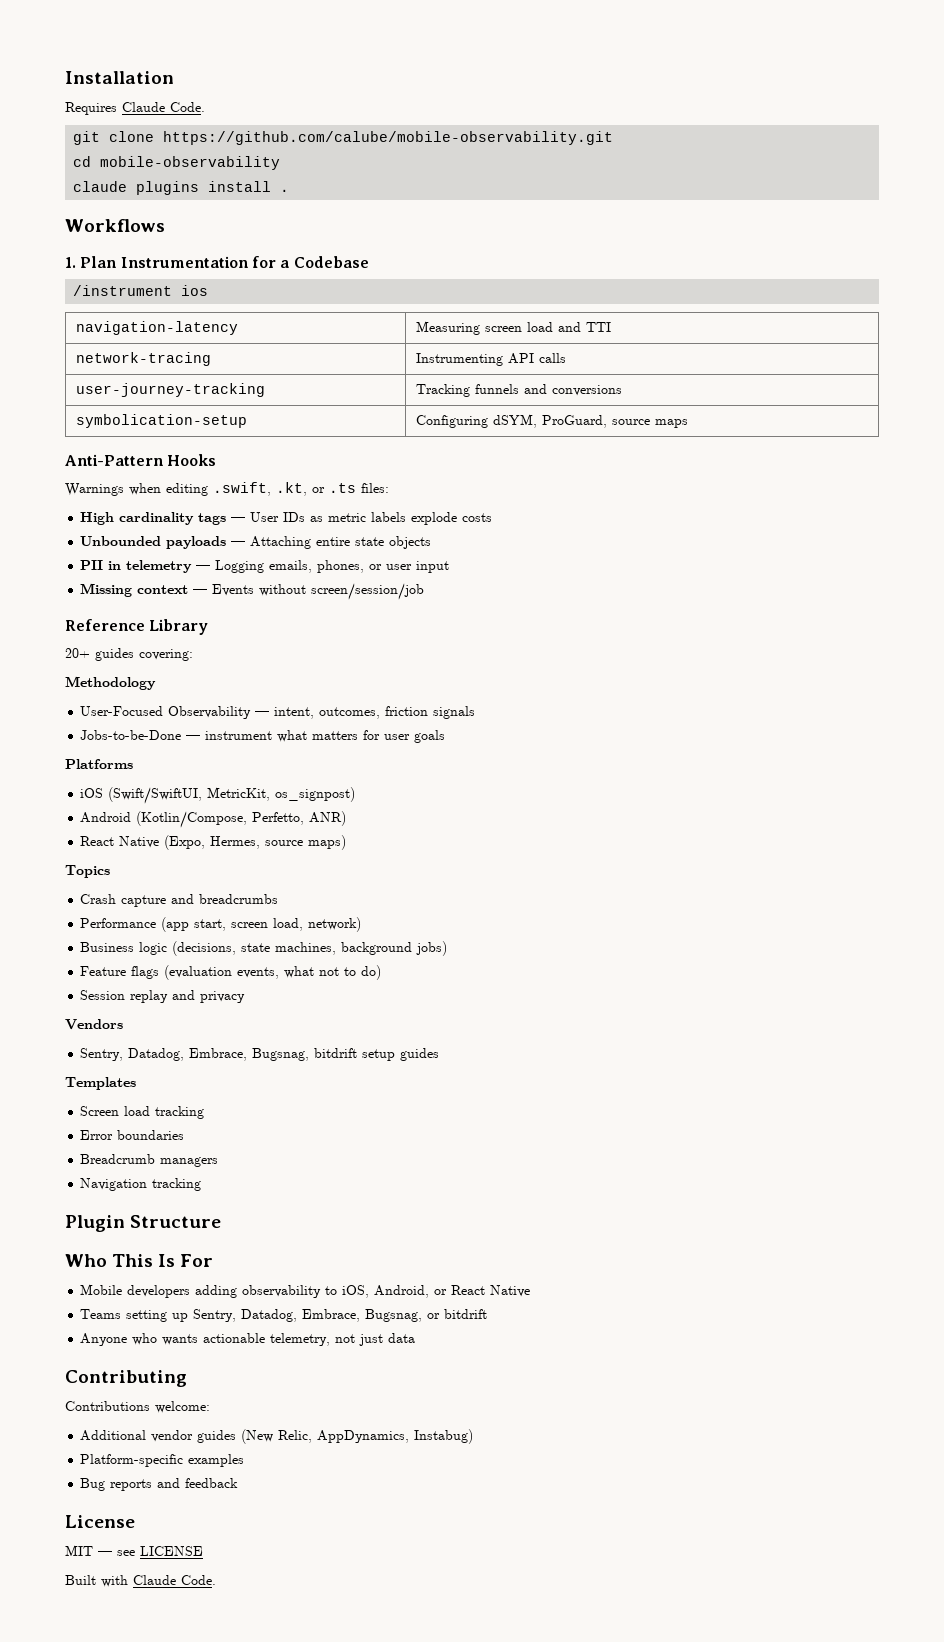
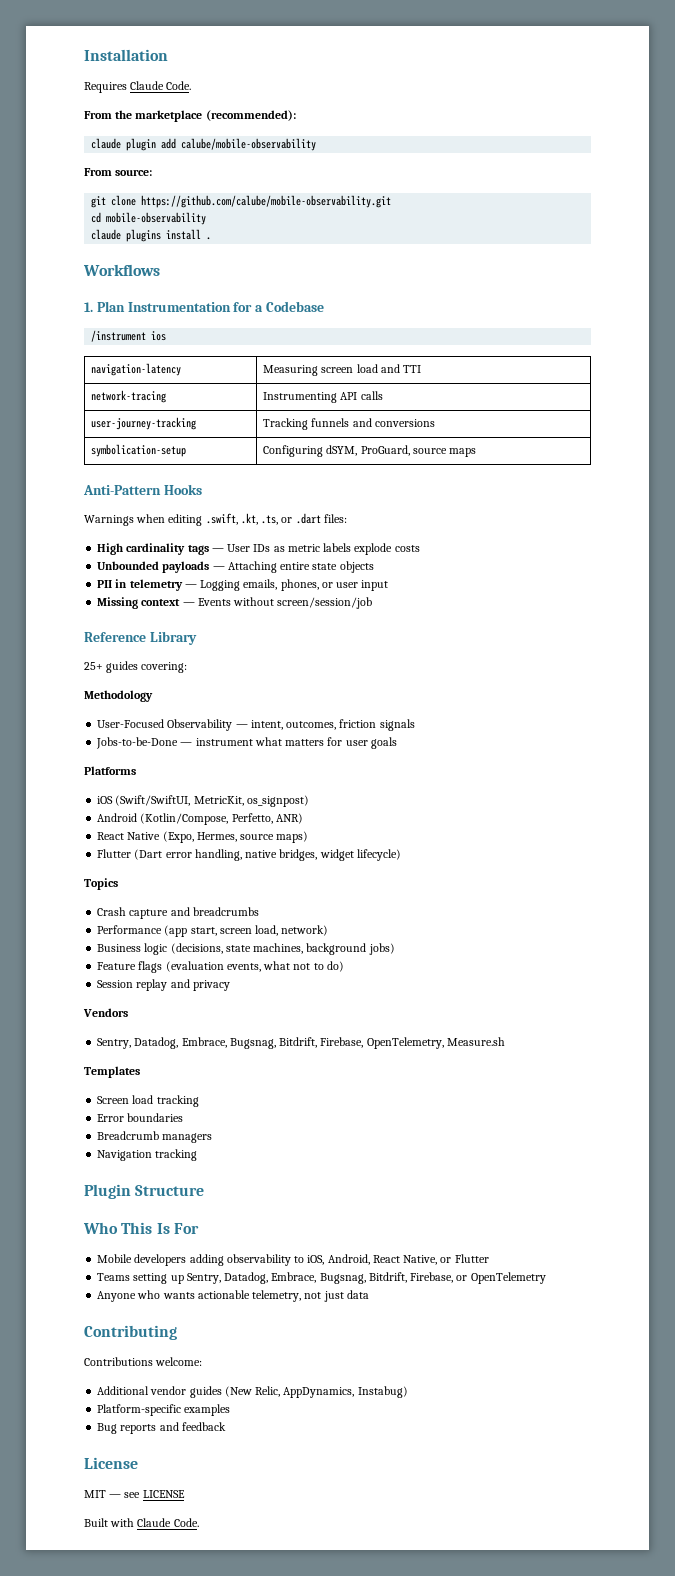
(205, 107) none -> [84,110,296,122] [91,138,317,151] [84,168,153,176] // From the marketplace (recommended): // claude plugin add calube/mobile-observability // From source:
[312,483,356,493] or .ts -> [261,513,321,525] .ts, or .dart
[65,648,90,658] 20+ -> [84,662,103,670] 25+
(347, 842) none -> [97,849,401,861] // Flutter (Dart error handling, native bridges, widget lifecycle)
[314,1048,440,1061] bitdrift setup guides -> [279,1037,505,1049] Bitdrift, Firebase, OpenTelemetry, Measure.sh
[434,1285,531,1297] or React Native -> [372,1254,489,1265] React Native, or Flutter
[427,1309,488,1319] or bitdrift -> [368,1272,546,1284] Bitdrift, Firebase, or OpenTelemetry

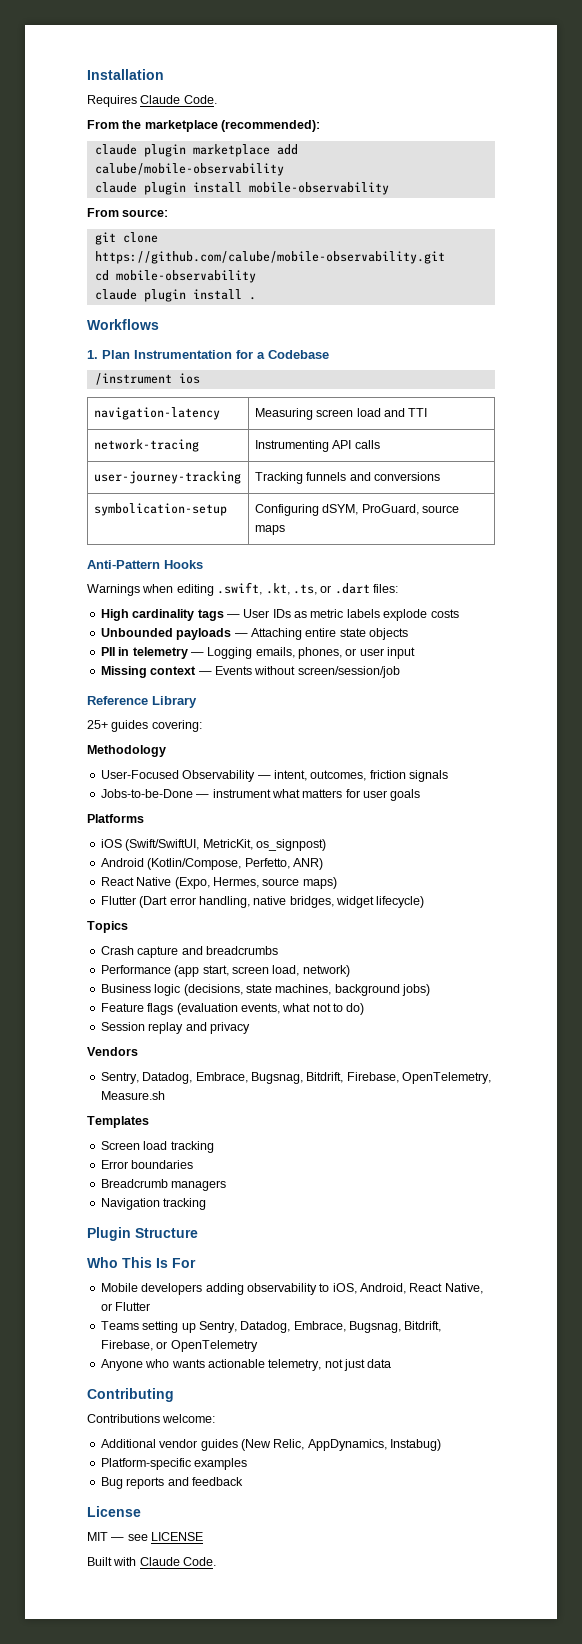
(157, 144) none -> [192,144,270,157] marketplace
(317, 144) none -> [94,182,389,195] // claude plugin install mobile-observability
[126,229,162,242] plugins -> [143,289,186,302] plugin

